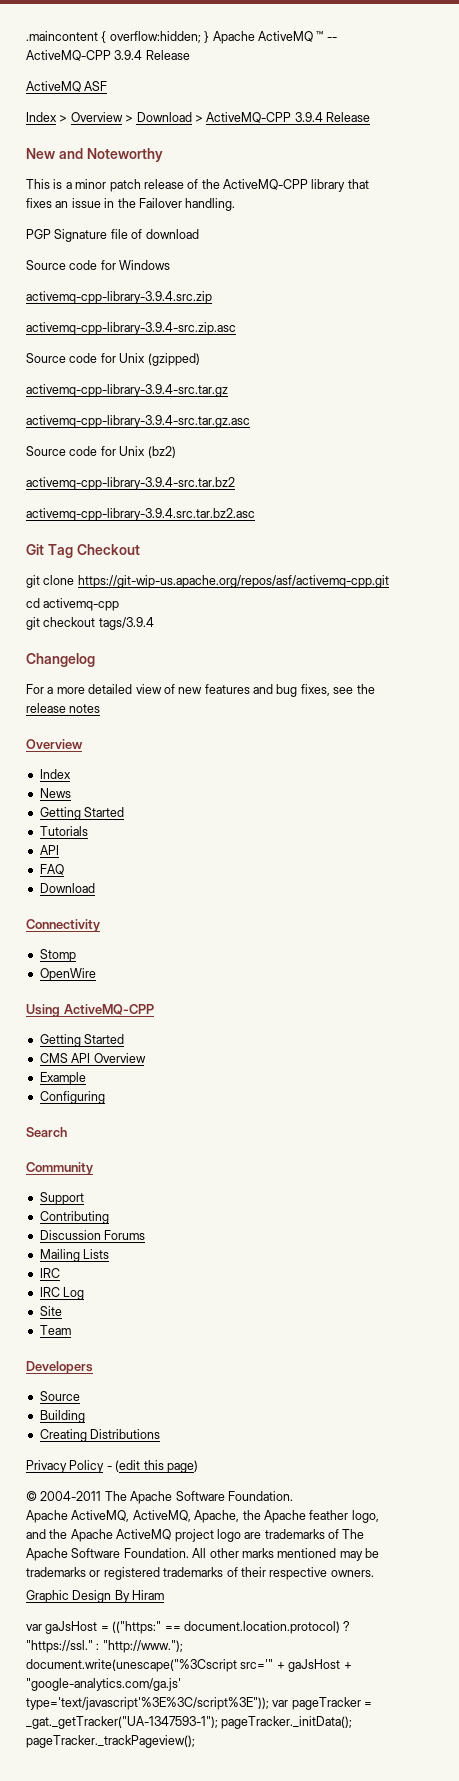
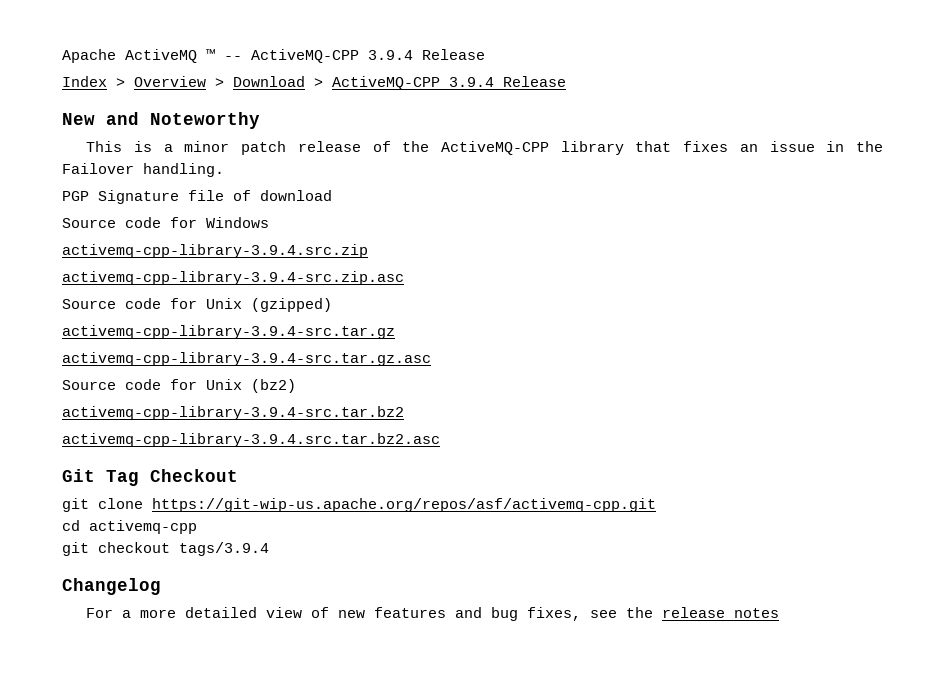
[26,31,210,43] .maincontent { overflow:hidden; } -> (62, 56) none
[26,81,108,92] // ActiveMQ ASF -> (485, 54) none
[26,739,83,749] [39,769,71,779] [39,788,71,798] [39,807,125,820] [39,826,88,836] [39,845,59,855] [39,864,64,875] [39,883,95,893] [26,919,100,932] [39,949,76,962] [39,968,96,981] [26,1004,154,1017] [39,1034,125,1047] [39,1053,146,1063] [39,1072,86,1085] [39,1091,105,1104] [26,1127,67,1137] [26,1162,93,1175] [39,1192,84,1205] [39,1211,109,1224] [39,1230,146,1240] [39,1249,110,1262] [39,1268,60,1278] [39,1287,85,1300] [39,1306,62,1316] [39,1325,71,1335] [26,1361,93,1374] [39,1391,80,1401] [39,1410,85,1423] [39,1429,161,1442] [26,1460,198,1473] [26,1491,293,1504] [26,1510,379,1523] [26,1529,365,1542] [26,1548,379,1561] [26,1567,374,1580] [26,1590,165,1603] [26,1621,351,1634] [26,1640,183,1653] [26,1659,352,1672] [26,1678,181,1691] [26,1697,373,1710] [26,1716,353,1729] [26,1735,195,1748] // Overview // Index // News // Getting Started // Tutorials // API // FAQ // Download // Connectivity // Stomp // OpenWire // Using ActiveMQ-CPP // Getting Started // CMS API Overview // Example // Configuring // Search // Community // Support // Contributing // Discussion Forums // Mailing Lists // IRC // IRC Log // Site // Team // Developers // Source // Building // Creating Distributions // Privacy Policy - (edit this page) // © 2004-2011 The Apache Software Foundation. // Apache ActiveMQ, ActiveMQ, Apache, the Apache feather logo, and the Apache ActiveMQ project logo are trademarks of The Apache Software Foundation. All other marks mentioned may be trademarks or registered trademarks of their respective owners. // Graphic Design By Hiram // var gaJsHost = (("https:" == document.location.protocol) ? "https://ssl." : "http://www."); document.write(unescape("%3Cscript src='" + gaJsHost + "google-analytics.com/ga.js' type='text/javascript'%3E%3C/script%3E")); var pageTracker = _gat._getTracker("UA-1347593-1"); pageTracker._initData(); pageTracker._trackPageview(); -> (780, 613) none

